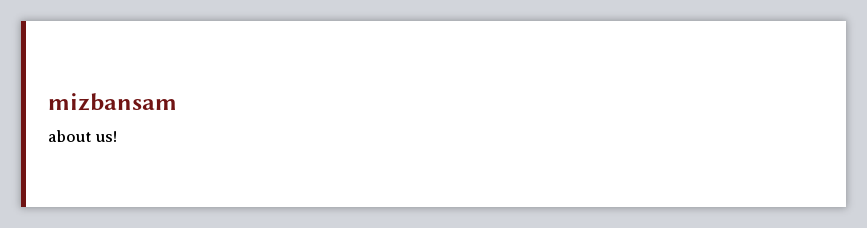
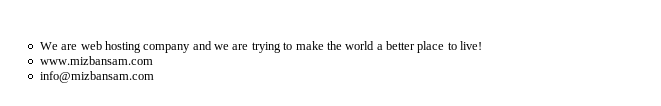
[48,93,177,111] [48,130,118,142] mizbansam // about us! -> [39,41,483,53] [39,56,153,65] [39,71,154,83] We are web hosting company and we are trying to make the world a better place to live! // www.mizbansam.com // info@mizbansam.com

